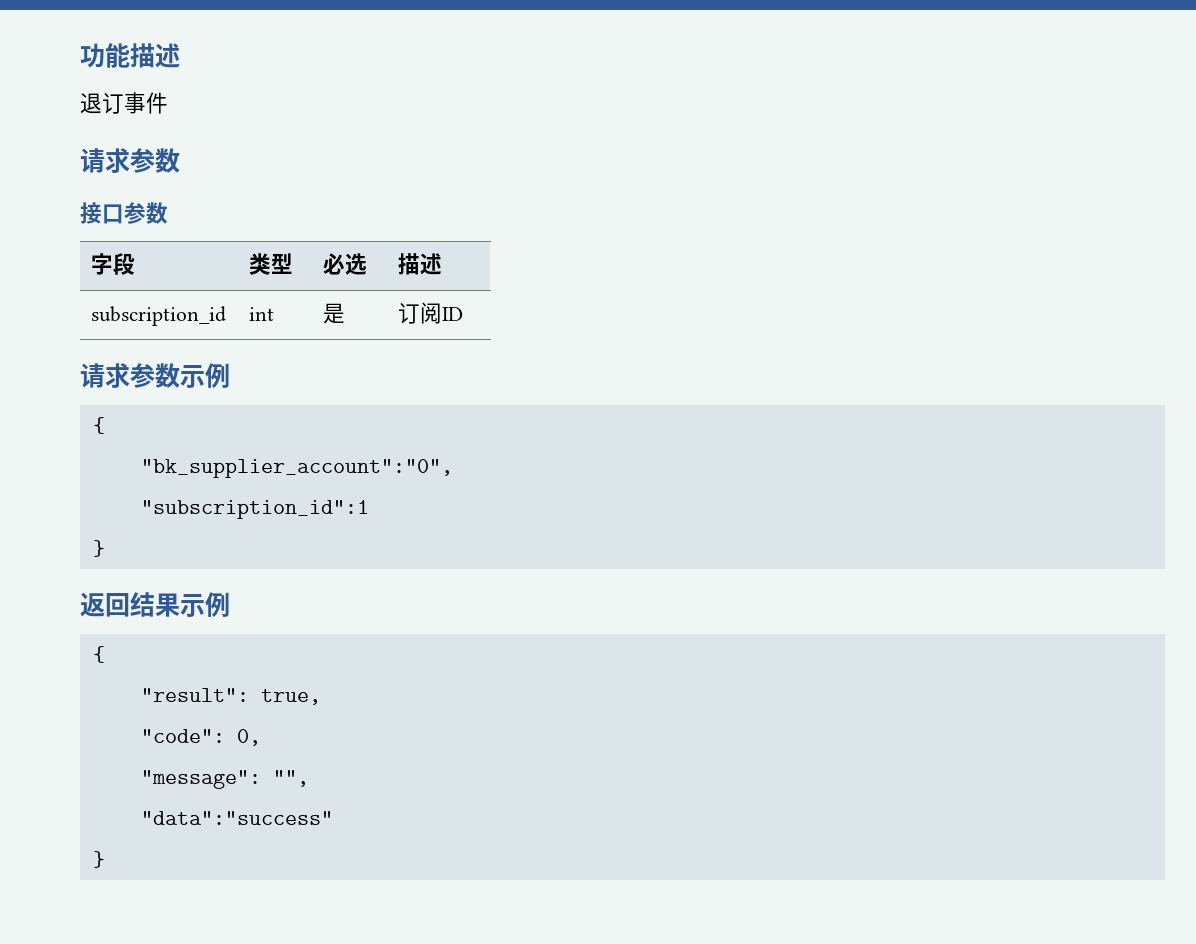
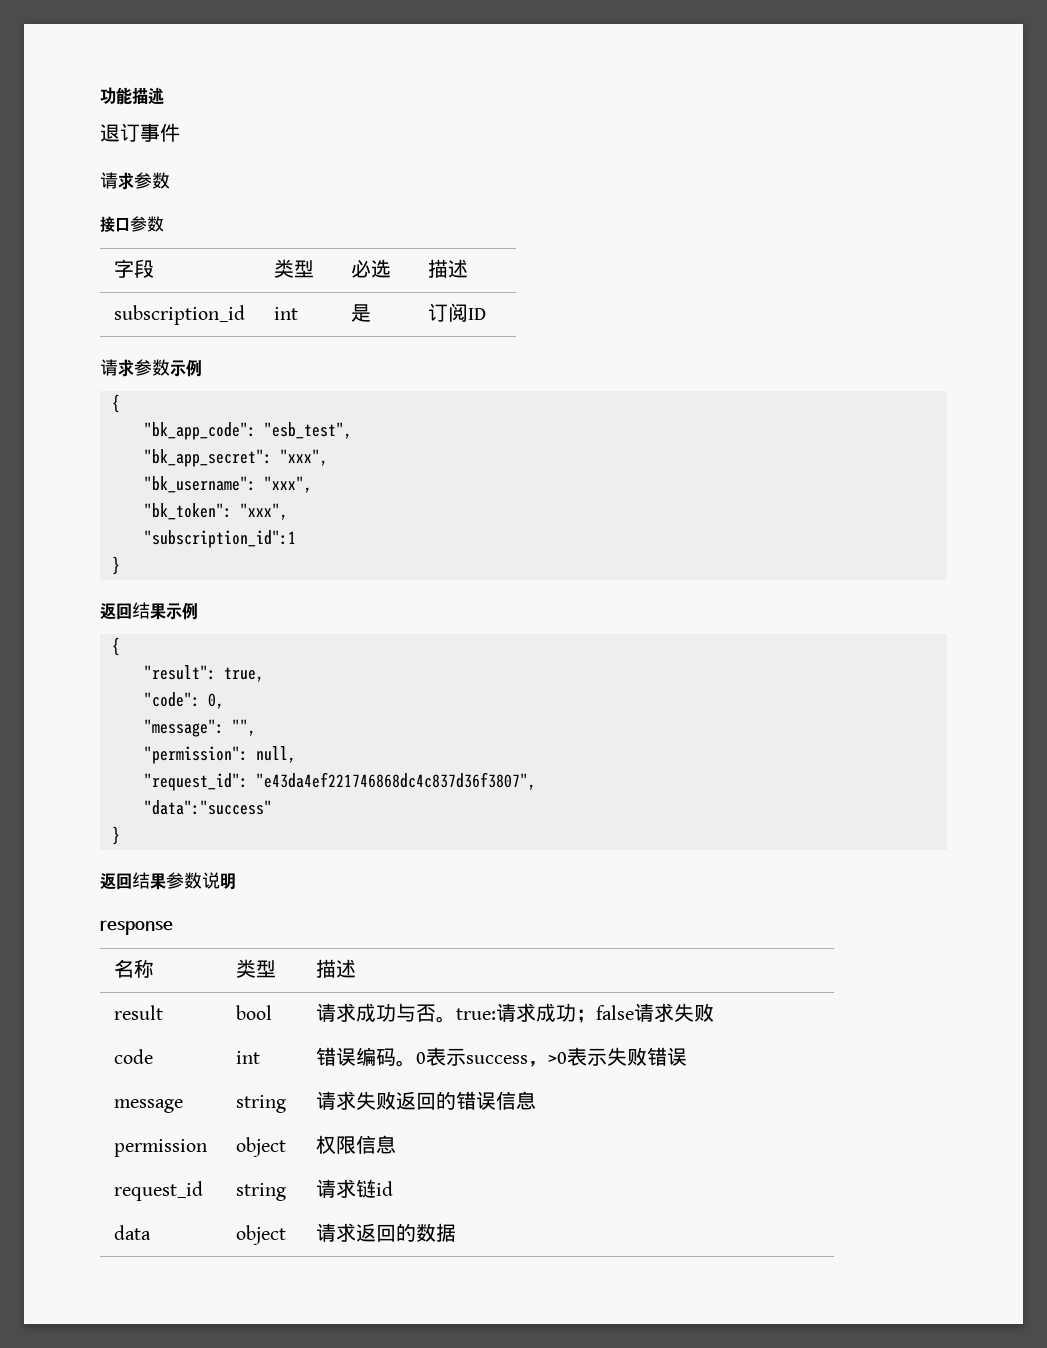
[140,459,453,478] "bk_supplier_account":"0", -> [143,422,352,440] [143,449,328,467] [143,476,312,493] [143,503,288,520] "bk_app_code": "esb_test", // "bk_app_secret": "xxx", // "bk_username": "xxx", // "bk_token": "xxx",
[140,811,333,825] [92,851,105,868] "data":"success" // } -> [143,746,296,764] [143,772,536,791] [143,800,272,815] [111,826,120,845] [100,872,236,890] [100,920,173,935] [114,959,155,978] [236,959,277,978] [316,959,357,978] [114,1005,164,1020] [236,1005,273,1020] [316,1003,715,1023] [114,1049,154,1064] [236,1051,261,1064] [316,1047,688,1067] [114,1099,184,1113] [236,1095,287,1113] [316,1091,537,1110] [114,1139,208,1157] [236,1137,287,1157] [316,1135,397,1154] [114,1181,204,1201] [236,1183,287,1201] [316,1179,394,1198] [114,1225,152,1240] [236,1225,287,1245] [316,1223,457,1242] "permission": null, // "request_id": "e43da4ef221746868dc4c837d36f3807", // "data":"success" // } // 返回结果参数说明 // response // 名称 | 类型 | 描述 // result | bool | 请求成功与否。true:请求成功；false请求失败 // code | int | 错误编码。0表示success，>0表示失败错误 // message | string | 请求失败返回的错误信息 // permission | object | 权限信息 // request_id | string | 请求链id // data | object | 请求返回的数据

